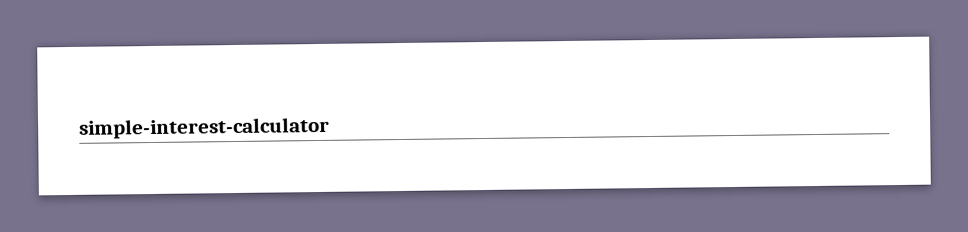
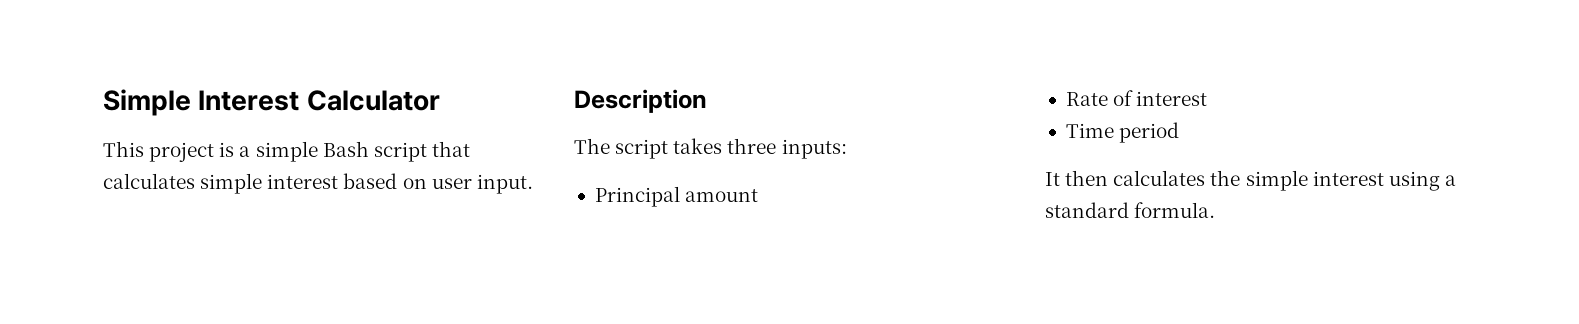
[79,116,330,139] simple-interest-calculator -> [103,89,440,116] [103,141,470,162] [103,173,533,194] [574,89,707,113] [574,138,847,159] [594,186,759,207] [1065,90,1208,106] [1065,122,1180,143] [1045,170,1456,191] [1045,202,1216,218] Simple Interest Calculator // This project is a simple Bash script that calculates simple interest based on user input. // Description // The script takes three inputs: // Principal amount // Rate of interest // Time period // It then calculates the simple interest using a standard formula.

